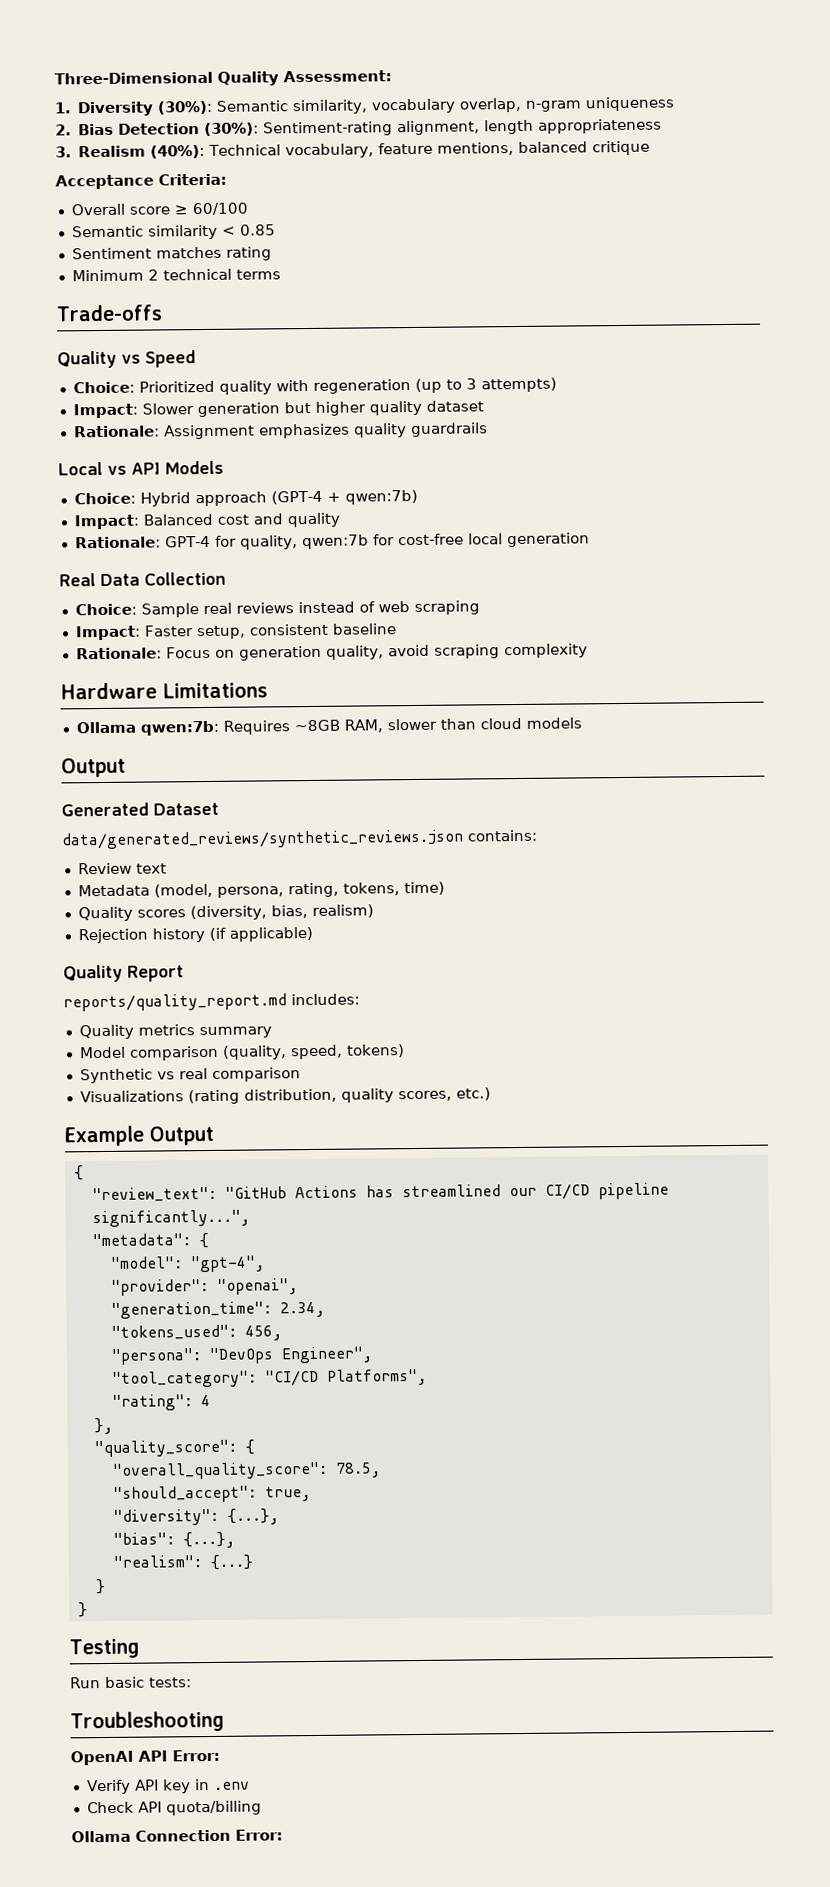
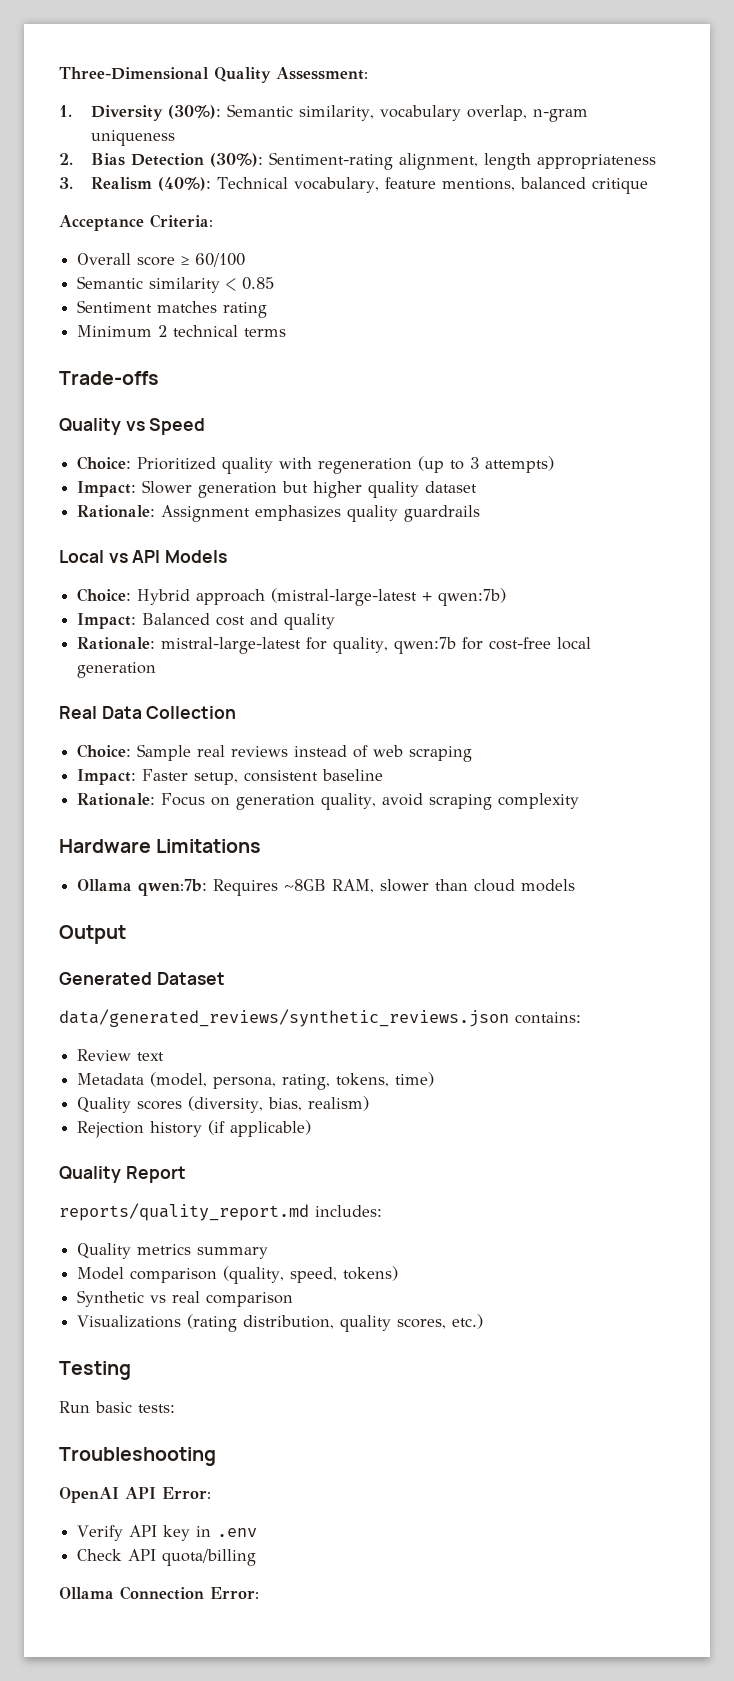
[270,490,323,505] (GPT-4 -> [271,588,418,606] (mistral-large-latest
[164,535,211,548] GPT-4 -> [161,637,302,654] mistral-large-latest
[64,1125,214,1147] [73,1165,84,1181] [91,1182,669,1203] [91,1209,250,1228] [91,1232,209,1249] [109,1255,265,1273] [110,1278,298,1296] [110,1301,325,1319] [110,1324,282,1341] [110,1346,373,1365] [111,1368,427,1388] [111,1394,211,1411] [93,1417,113,1435] [93,1439,255,1458] [111,1461,381,1480] [112,1485,311,1503] [112,1508,279,1526] [112,1531,235,1549] [112,1554,254,1570] [95,1579,106,1595] [77,1602,88,1618] // Example Output // { // "review_text": "GitHub Actions has streamlined our CI/CD pipeline significantly...", // "metadata": { // "model": "gpt-4", // "provider": "openai", // "generation_time": 2.34, // "tokens_used": 456, // "persona": "DevOps Engineer", // "tool_category": "CI/CD Platforms", // "rating": 4 // }, // "quality_score": { // "overall_quality_score": 78.5, // "should_accept": true, // "diversity": {...}, // "bias": {...}, // "realism": {...} // } // } -> (484, 1321) none

